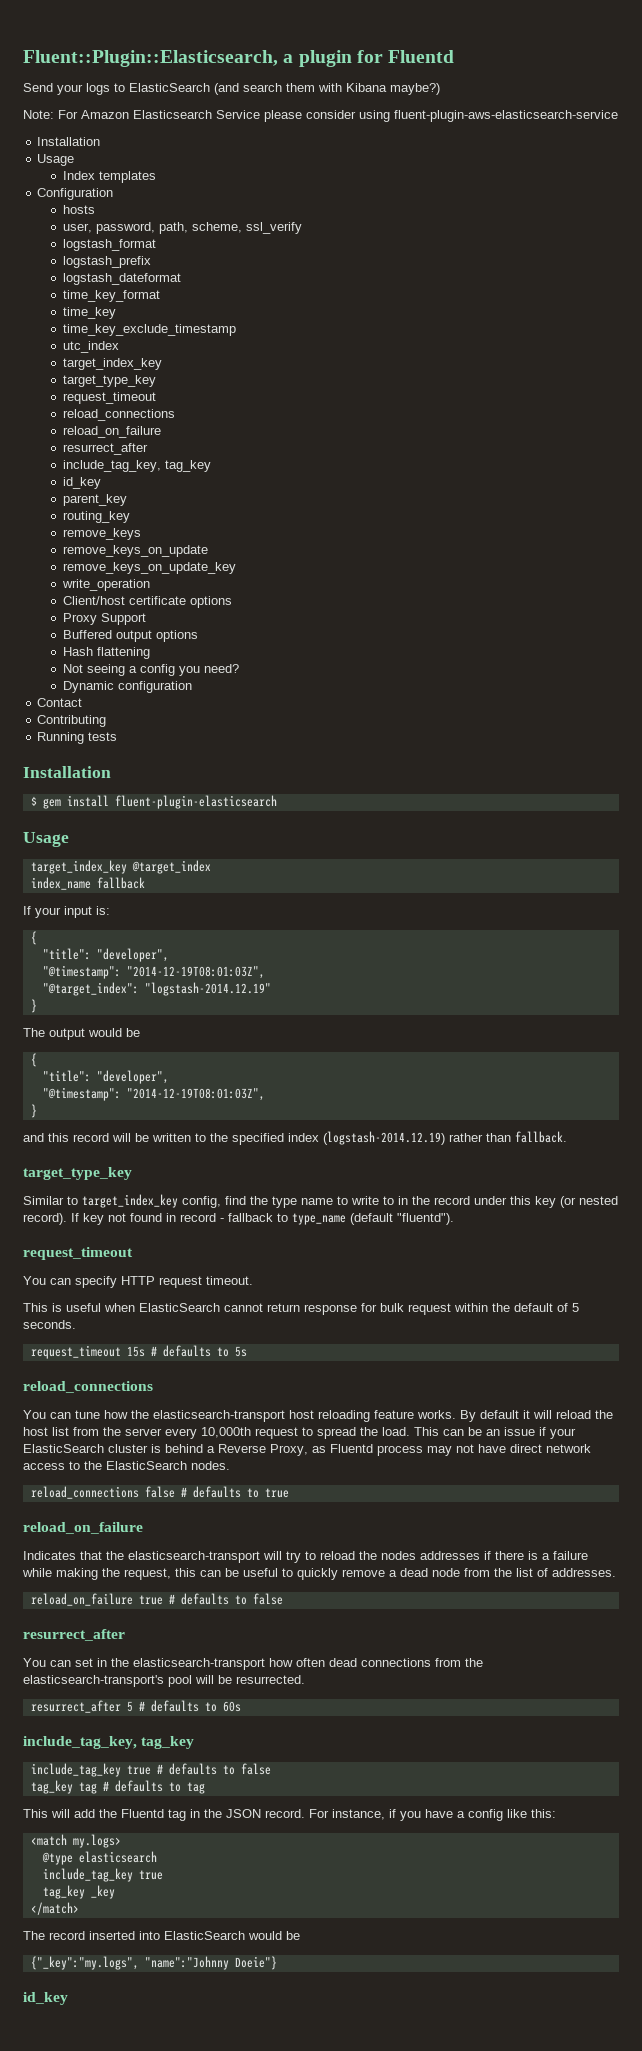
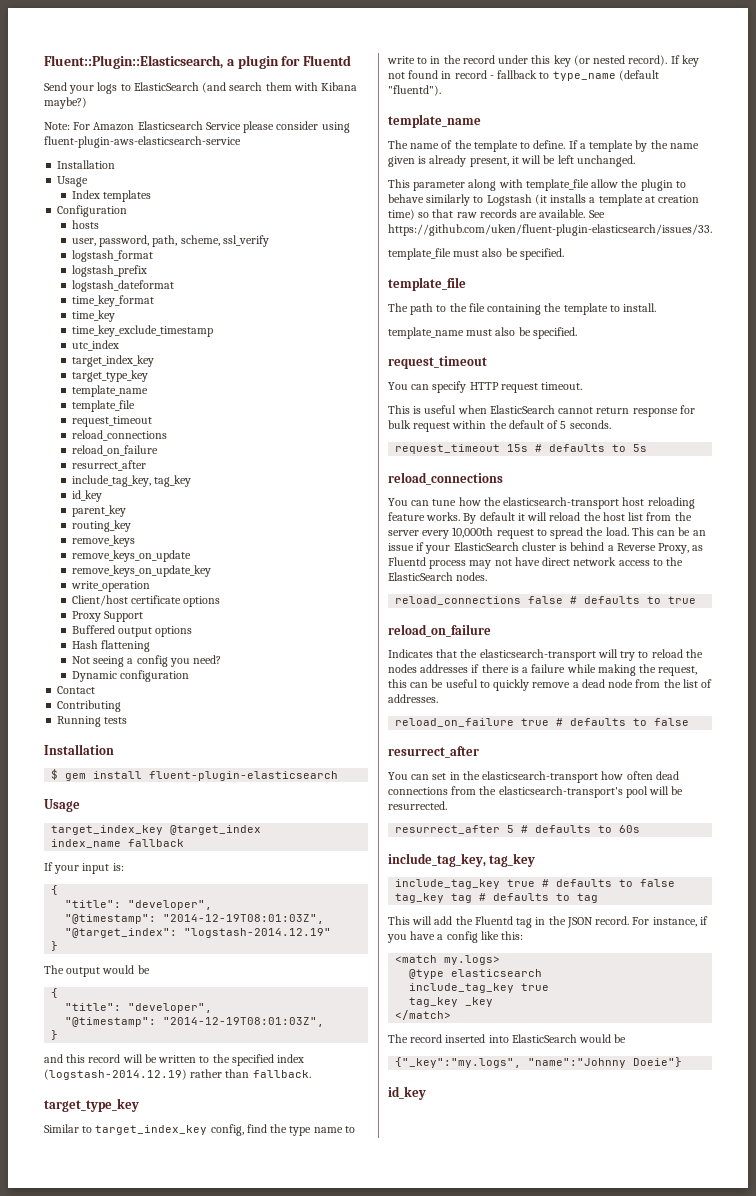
(156, 381) none -> [72,385,149,397] [72,400,136,412] // template_name // template_file
(454, 1219) none -> [388,114,481,128] [388,140,699,152] [388,155,635,167] [388,179,686,191] [388,194,700,206] [388,209,605,220] [388,224,712,236] [388,248,564,260] [388,277,466,291] [388,303,657,315] [388,327,577,339] // template_name // The name of the template to define. If a template by the name given is already present, it will be left unchanged. // This parameter along with template_file allow the plugin to behave similarly to Logstash (it installs a template at creation time) so that raw records are available. See https://github.com/uken/fluent-plugin-elasticsearch/issues/33. // template_file must also be specified. // template_file // The path to the file containing the template to install. // template_name must also be specified.

